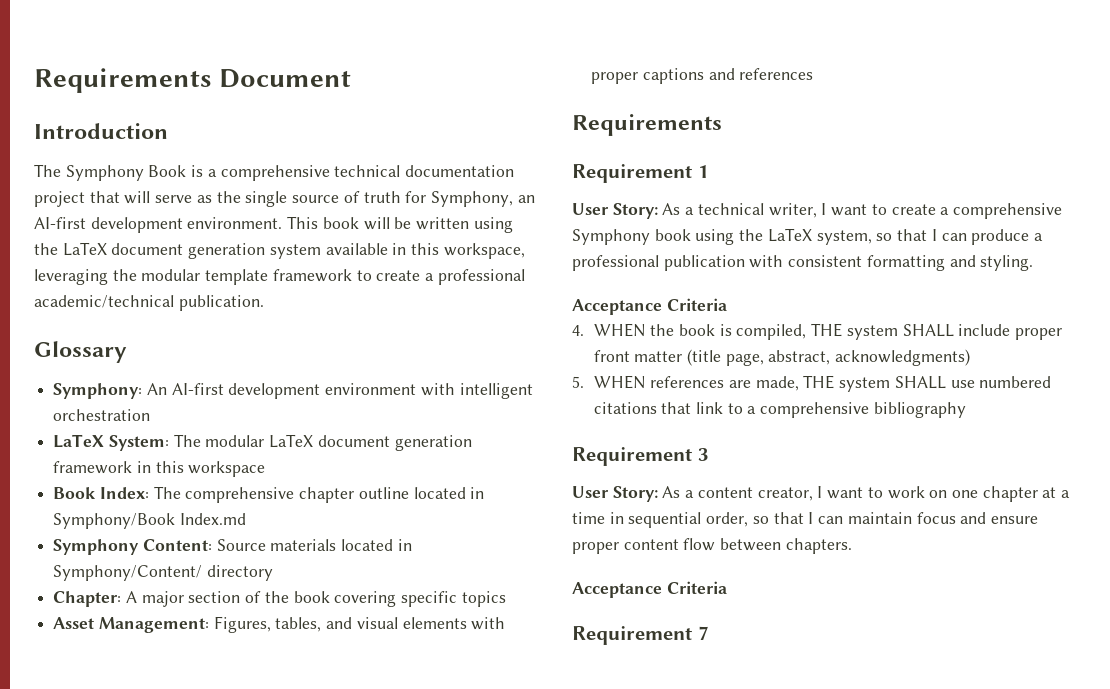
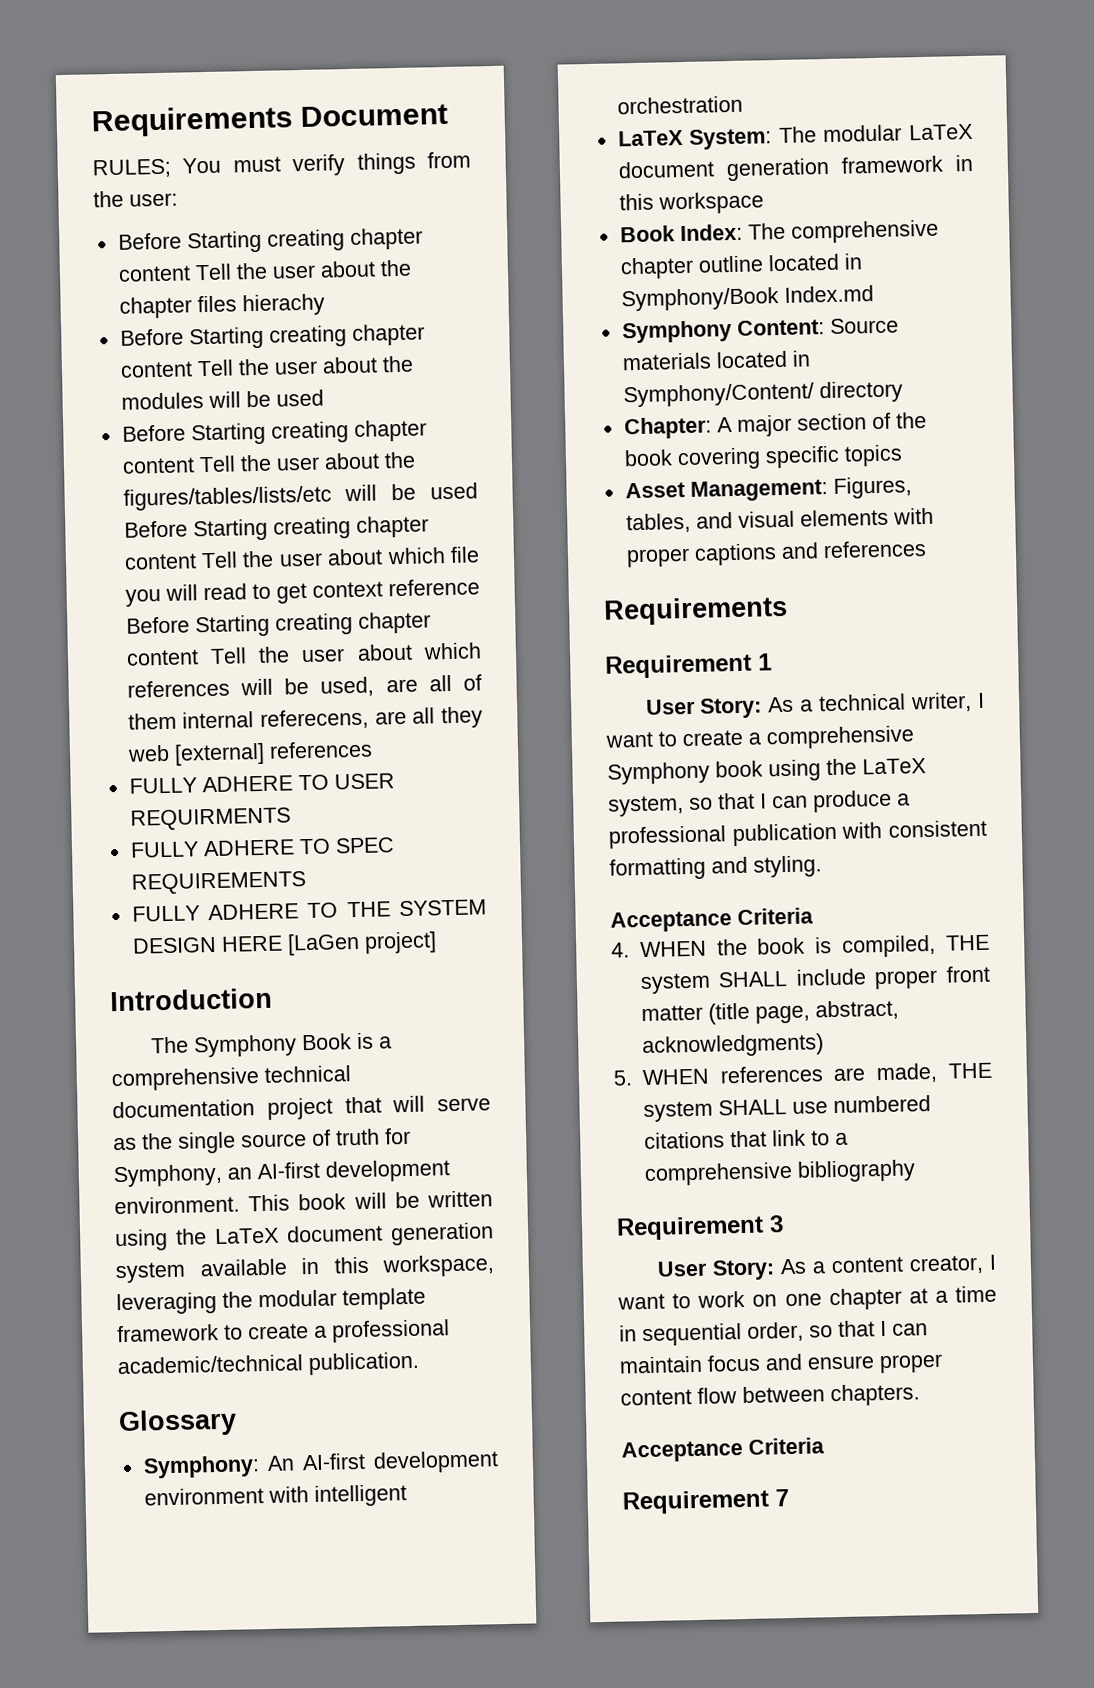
(352, 78) none -> [92,151,471,179] [93,190,178,208] [117,227,423,254] [117,259,412,282] [118,293,325,319] [119,323,425,350] [119,355,414,378] [120,389,324,410] [121,419,427,446] [121,451,416,474] [122,482,479,511] [123,515,429,542] [123,546,480,570] [124,578,481,607] [125,611,431,638] [125,642,482,666] [126,674,483,698] [127,706,484,730] [126,740,373,766] [128,773,395,794] [129,807,291,831] [129,837,395,858] [130,871,306,895] [131,899,487,922] [131,931,437,956] // RULES; You must verify things from the user: // Before Starting creating chapter content Tell the user about the chapter files hierachy // Before Starting creating chapter content Tell the user about the modules will be used // Before Starting creating chapter content Tell the user about the figures/tables/lists/etc will be used Before Starting creating chapter content Tell the user about which file you will read to get context reference Before Starting creating chapter content Tell the user about which references will be used, are all of them internal referecens, are all they web [external] references // FULLY ADHERE TO USER REQUIRMENTS // FULLY ADHERE TO SPEC REQUIREMENTS // FULLY ADHERE TO THE SYSTEM DESIGN HERE [LaGen project]

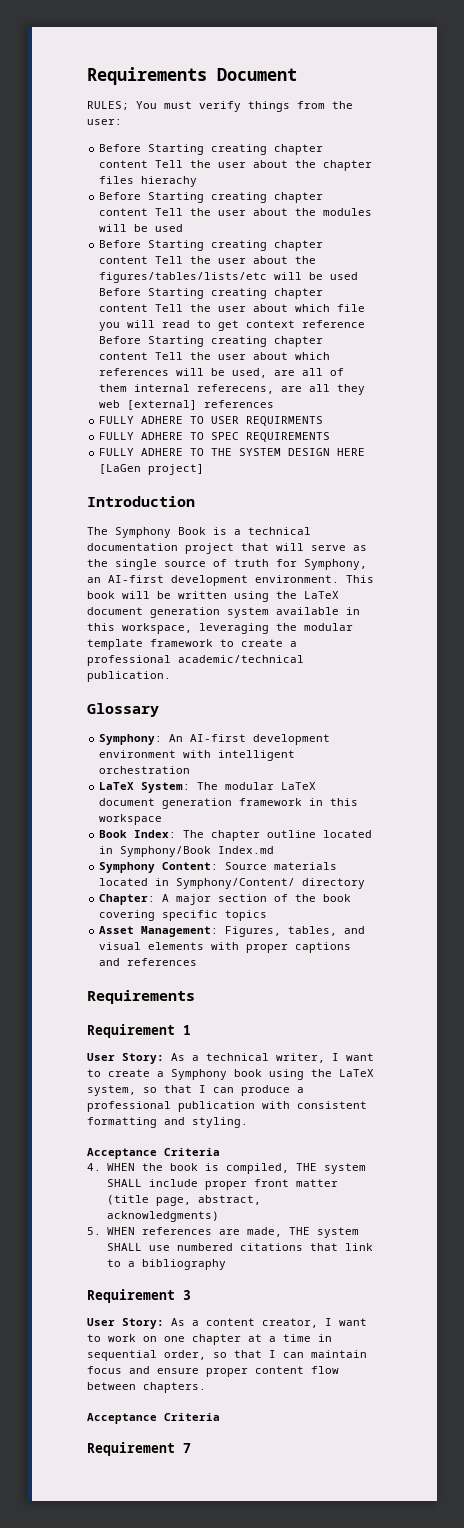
[111,1067,260,1092] comprehensive -> (241, 532) none
[790,219,939,244] comprehensive -> (205, 834) none
[766,725,915,750] comprehensive -> (164, 1074) none
[643,1161,793,1187] comprehensive -> (135, 1264) none

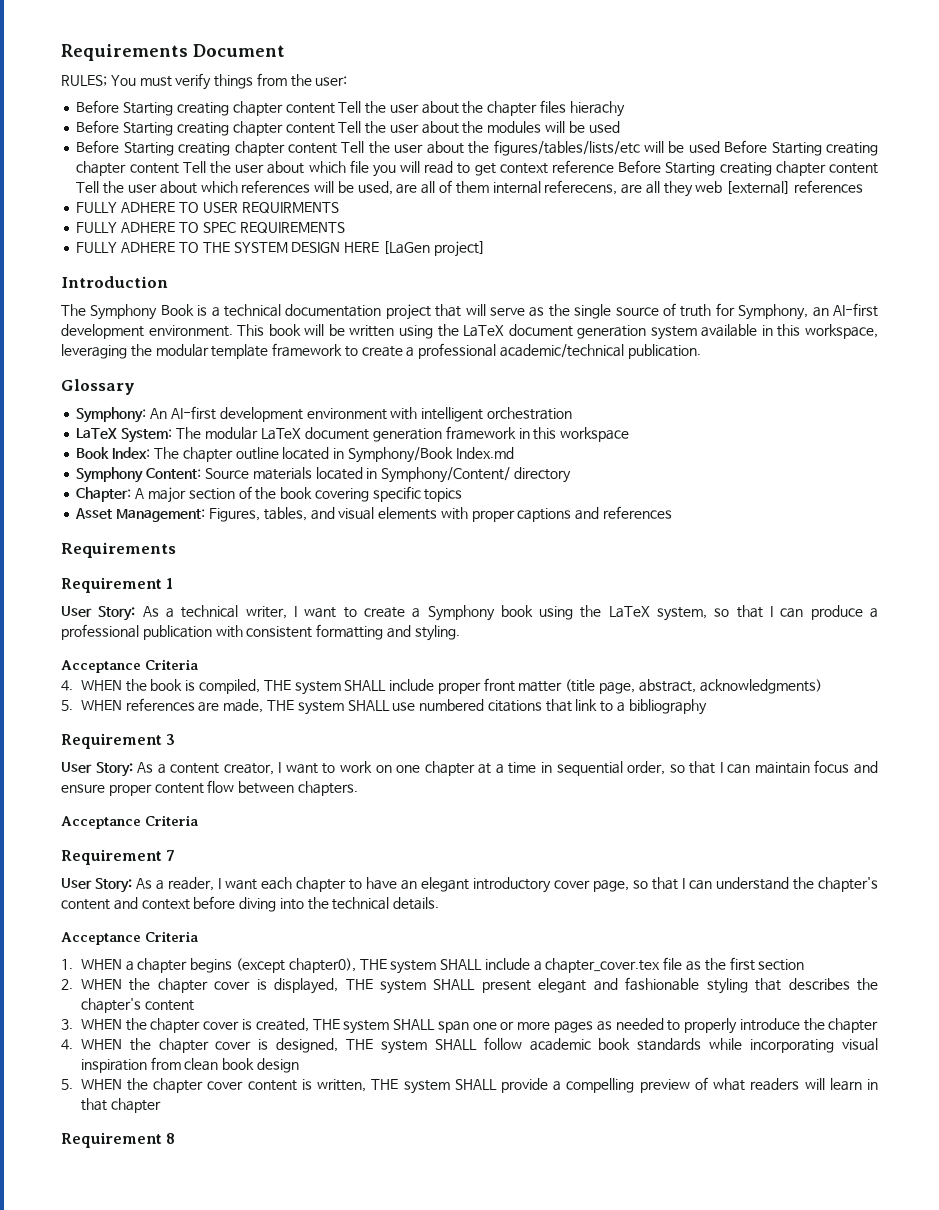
(191, 1448) none -> [61,877,878,893] [61,896,440,912] [61,931,198,945] [61,957,805,974] [61,977,878,994] [80,998,194,1013] [61,1018,879,1034] [61,1037,878,1054] [80,1057,299,1073] [61,1077,878,1094] [80,1098,161,1113] [61,1132,176,1148] // User Story: As a reader, I want each chapter to have an elegant introductory cover page, so that I can understand the chapter's content and context before diving into the technical details. // Acceptance Criteria // 1. WHEN a chapter begins (except chapter0), THE system SHALL include a chapter_cover.tex file as the first section // 2. WHEN the chapter cover is displayed, THE system SHALL present elegant and fashionable styling that describes the chapter's content // 3. WHEN the chapter cover is created, THE system SHALL span one or more pages as needed to properly introduce the chapter // 4. WHEN the chapter cover is designed, THE system SHALL follow academic book standards while incorporating visual inspiration from clean book design // 5. WHEN the chapter cover content is written, THE system SHALL provide a compelling preview of what readers will learn in that chapter // Requirement 8

